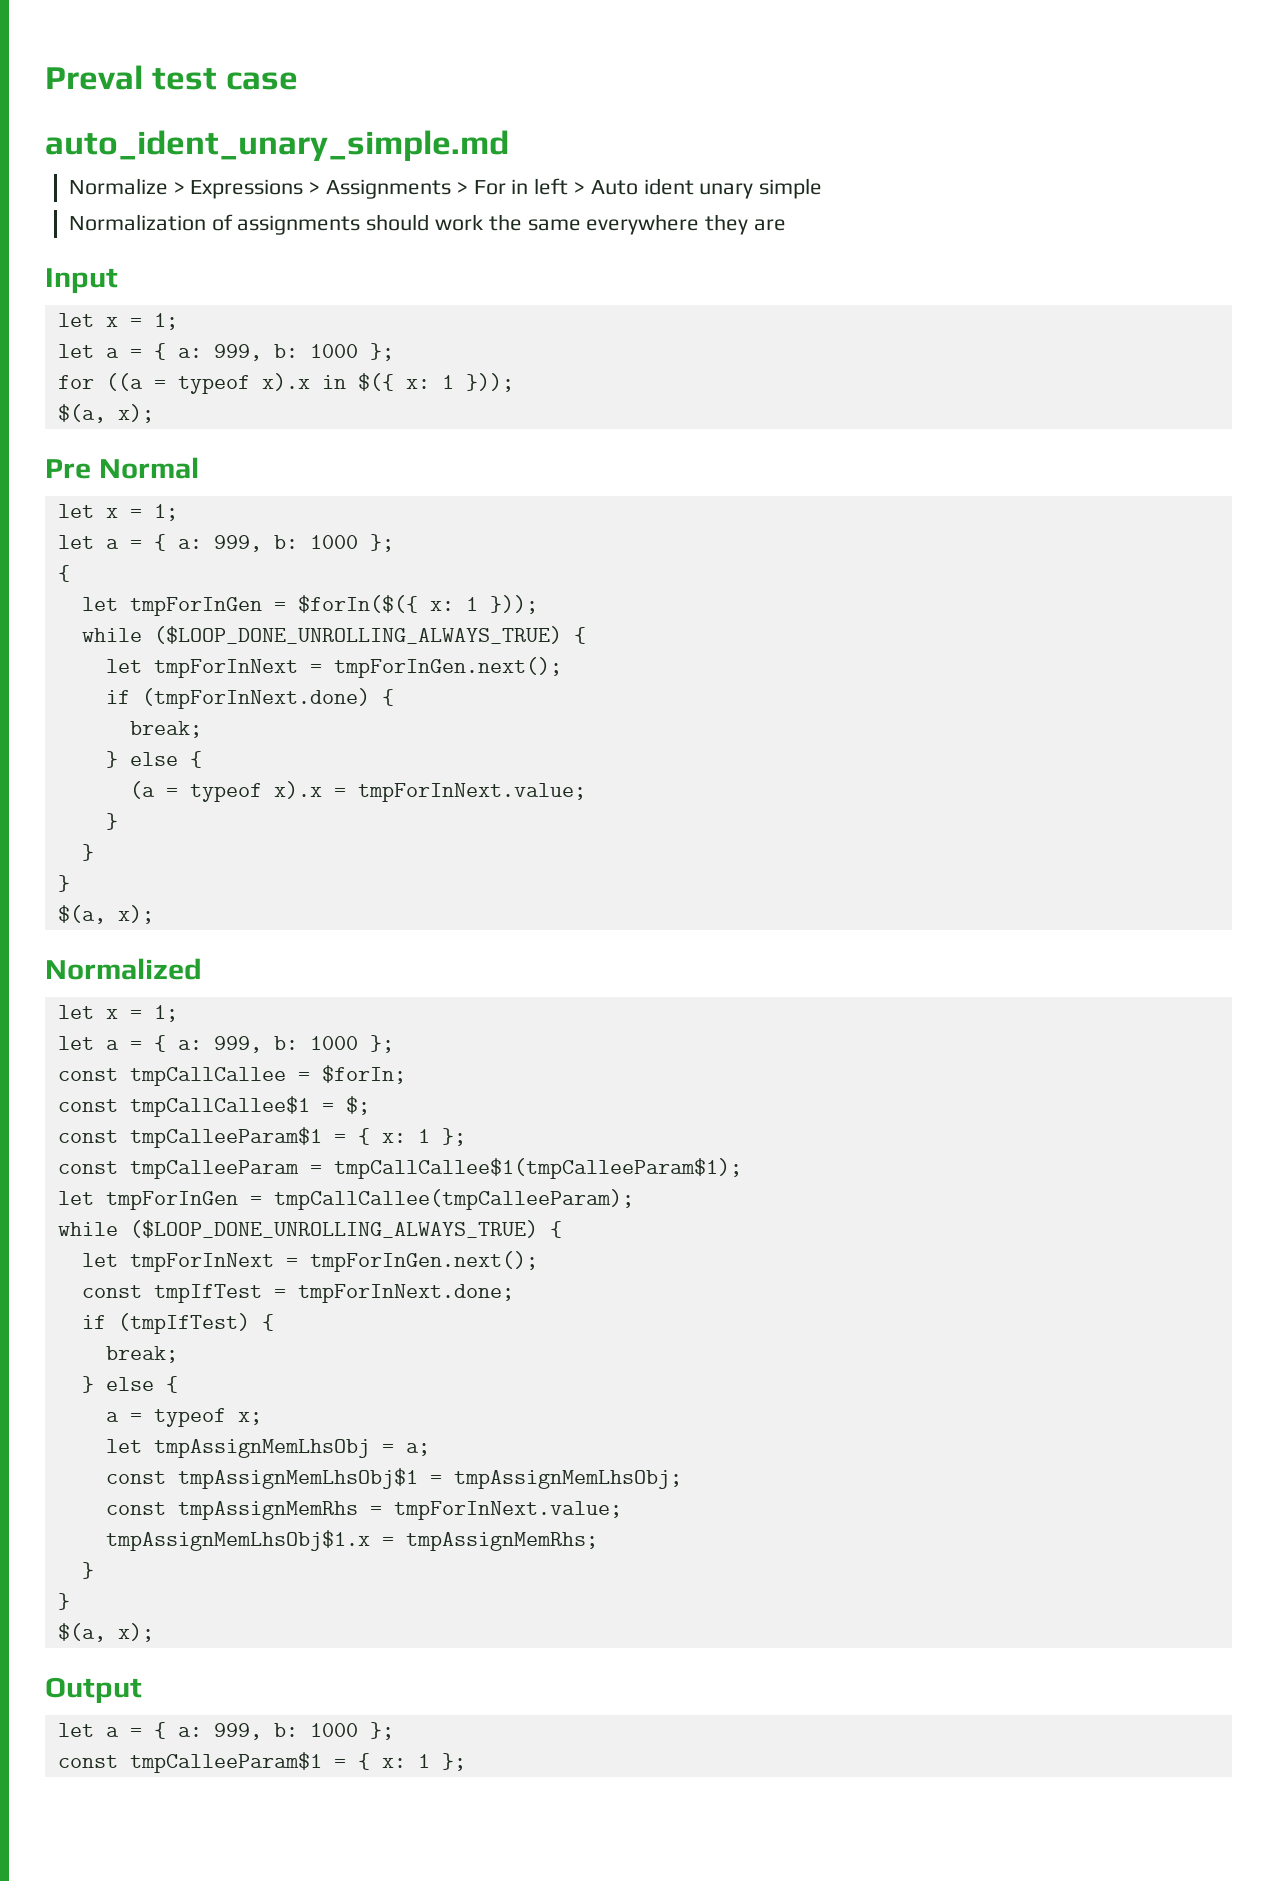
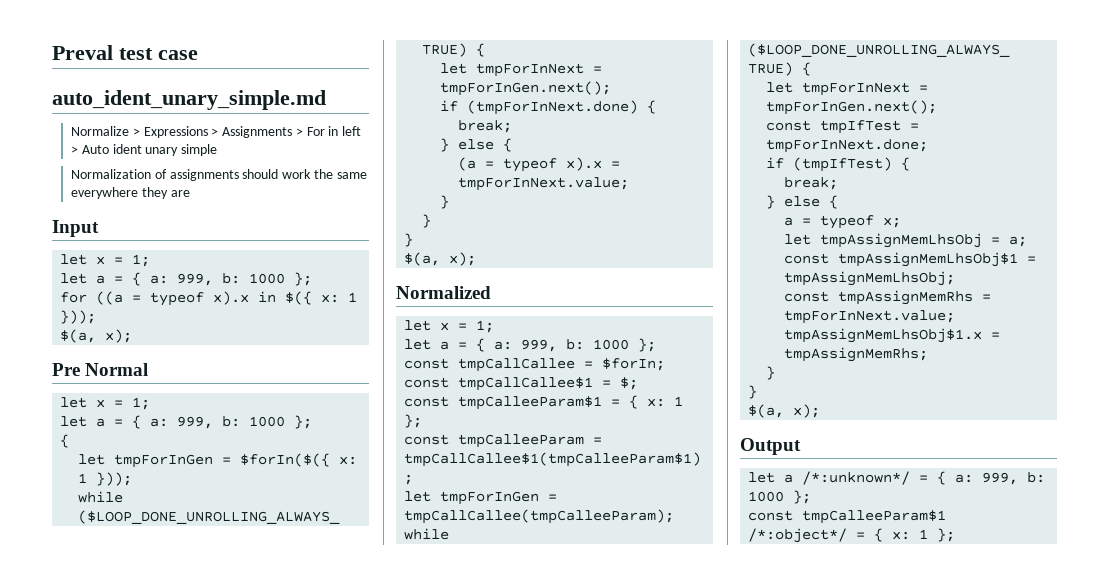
(119, 1732) none -> [802,471,911,485] /*:unknown*/
(322, 1762) none -> [748,528,848,543] /*:object*/

